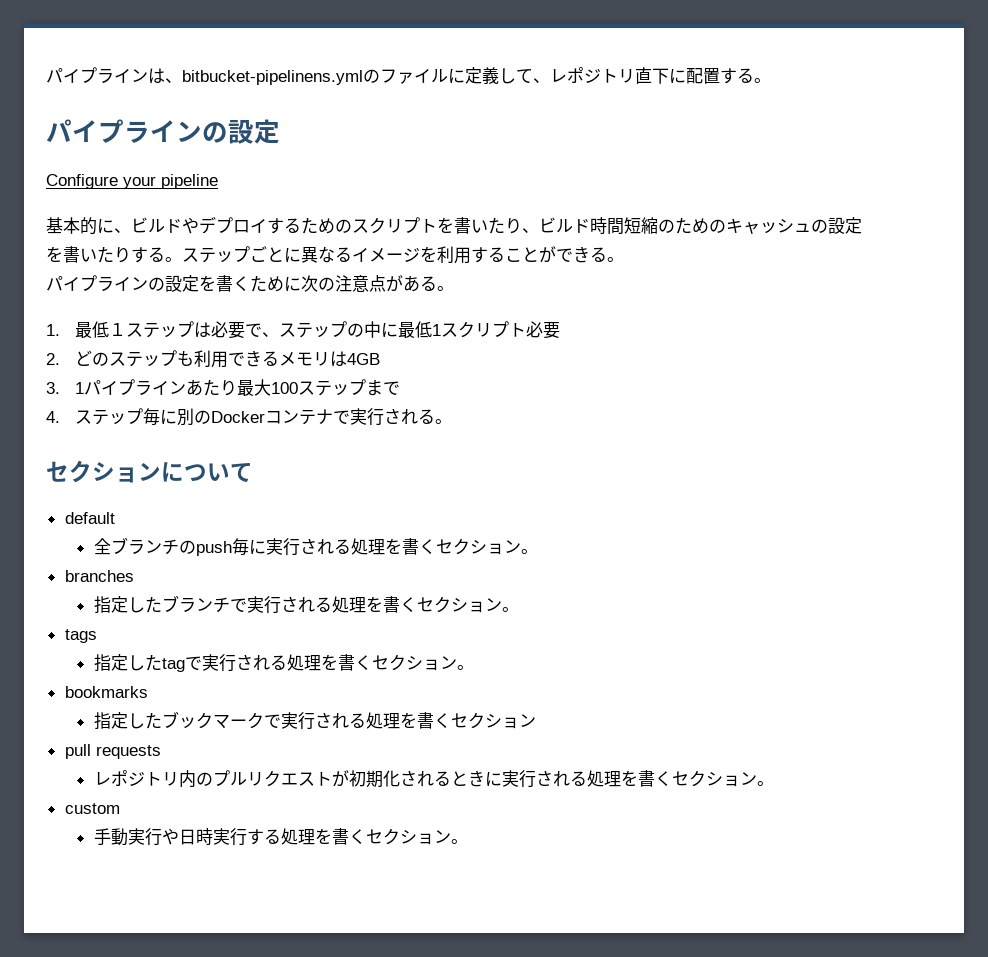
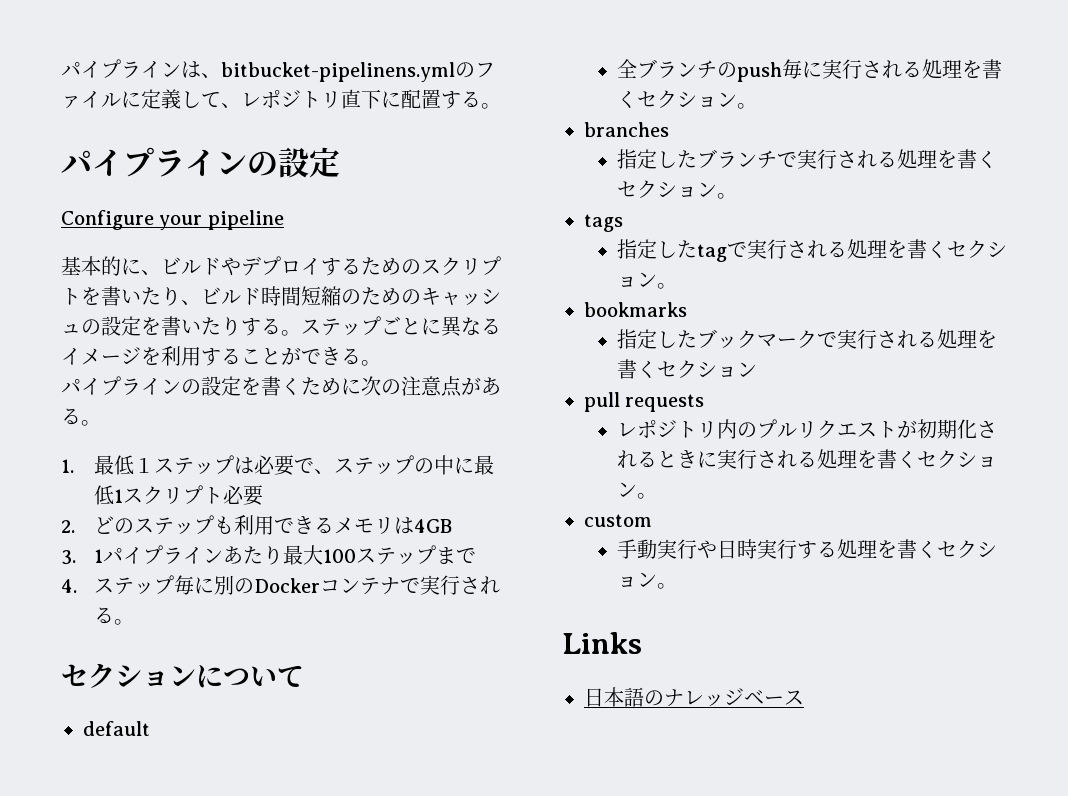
(468, 841) none -> [562,632,642,654] [584,687,804,707] // Links // 日本語のナレッジベース

